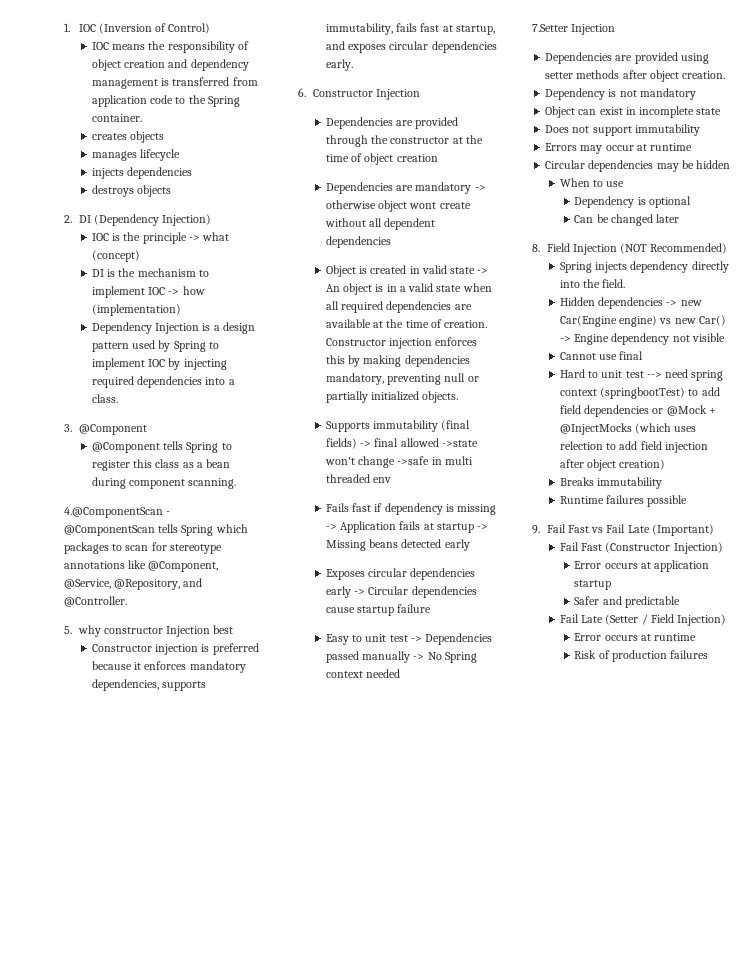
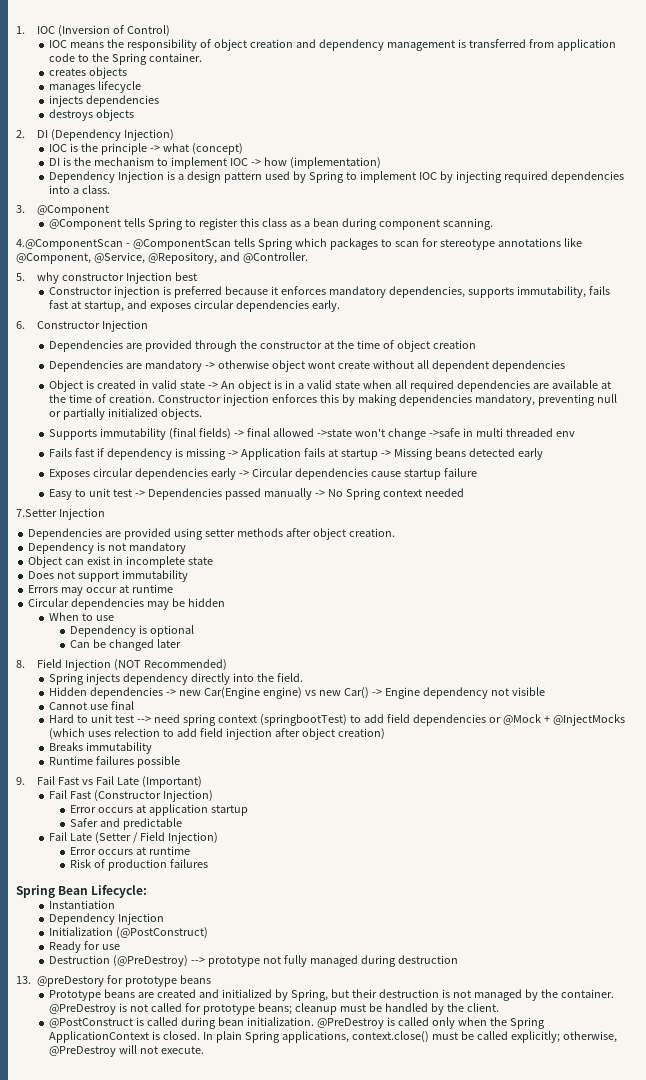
(709, 654) none -> [16,885,148,898] [49,900,116,909] [49,913,165,925] [49,927,209,939] [49,941,121,953] [49,955,458,967] [16,975,211,987] [49,989,614,1001] [49,1003,499,1015] [49,1017,545,1029] [49,1031,617,1043] [49,1045,205,1057] // Spring Bean Lifecycle: // Instantiation // Dependency Injection // Initialization (@PostConstruct) // Ready for use // Destruction (@PreDestroy) --> prototype not fully managed during destruction // 13. @preDestory for prototype beans // Prototype beans are created and initialized by Spring, but their destruction is not managed by the container. @PreDestroy is not called for prototype beans; cleanup must be handled by the client. // @PostConstruct is called during bean initialization. @PreDestroy is called only when the Spring ApplicationContext is closed. In plain Spring applications, context.close() must be called explicitly; otherwise, @PreDestroy will not execute.

